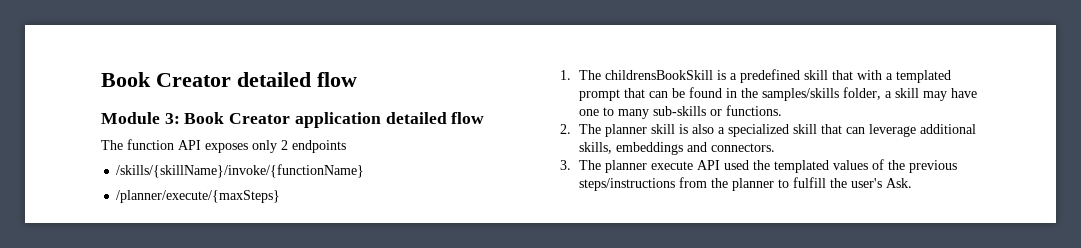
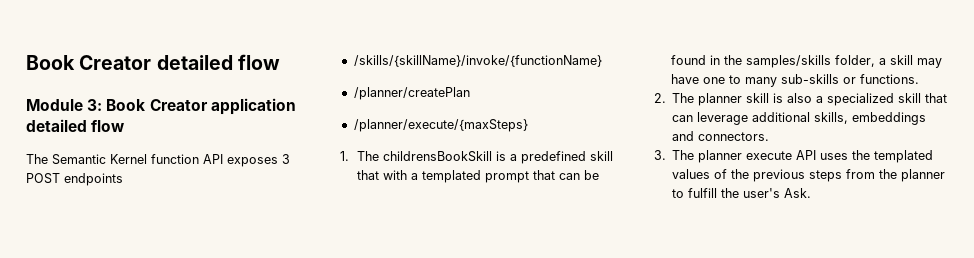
(123, 145) none -> [52,154,147,165] Semantic Kernel
[252,140,288,153] only 2 -> [282,154,290,164] [26,173,60,184] 3 POST
(365, 171) none -> [353,87,470,100] // /planner/createPlan
[724,160,750,170] used -> [820,153,849,160] uses
[579,178,676,191] steps/instructions -> [809,170,843,182] steps

